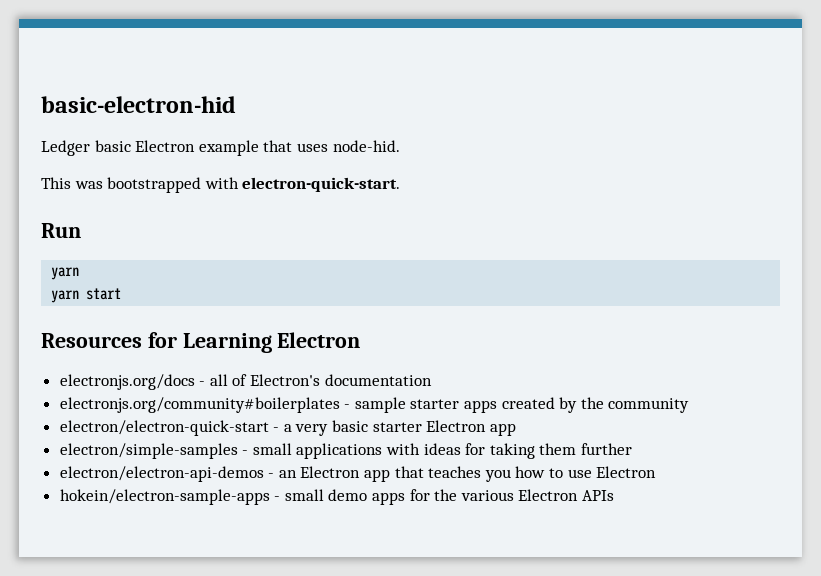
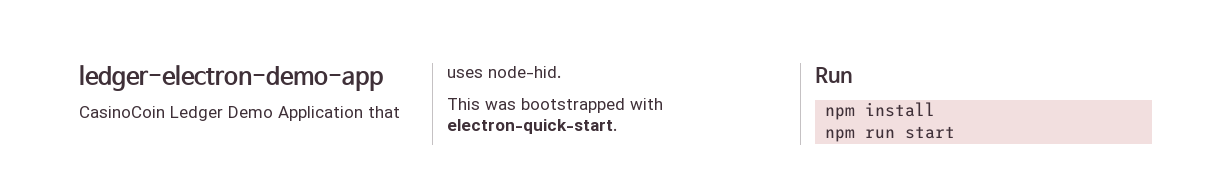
[41,96,236,113] [41,140,259,156] basic-electron-hid // Ledger basic Electron example -> [79,65,383,91] [79,106,363,121] ledger-electron-demo-app // CasinoCoin Ledger Demo Application
[51,267,80,280] [51,288,122,303] [41,332,361,353] [59,374,432,390] [59,397,690,413] [59,420,516,436] [59,443,633,459] [59,466,657,482] [59,489,615,505] yarn // yarn start // Resources for Learning Electron // electronjs.org/docs - all of Electron's documentation // electronjs.org/community#boilerplates - sample starter apps created by the community // electron/electron-quick-start - a very basic starter Electron app // electron/simple-samples - small applications with ideas for taking them further // electron/electron-api-demos - an Electron app that teaches you how to use Electron // hokein/electron-sample-apps - small demo apps for the various Electron APIs -> [825,102,936,120] [825,126,956,142] npm install // npm run start

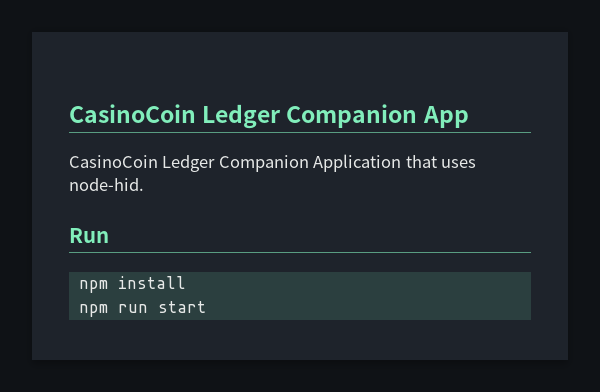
[79,65,383,91] [79,106,273,121] ledger-electron-demo-app // CasinoCoin Ledger Demo -> [69,104,469,129] [69,155,309,172] CasinoCoin Ledger Companion App // CasinoCoin Ledger Companion
[447,98,663,113] [447,119,617,134] // This was bootstrapped with electron-quick-start. -> (144, 184) none

